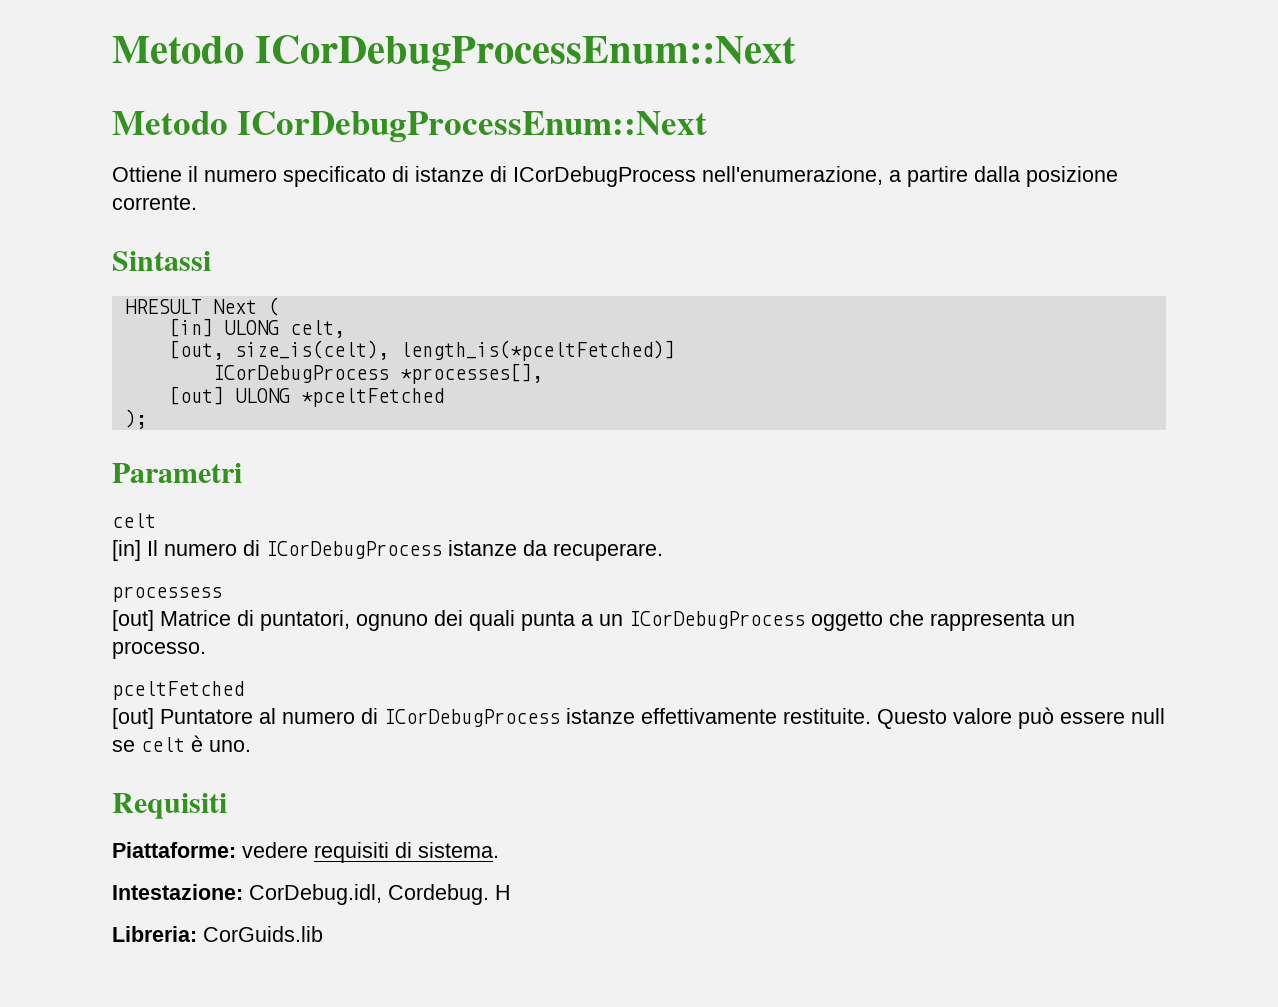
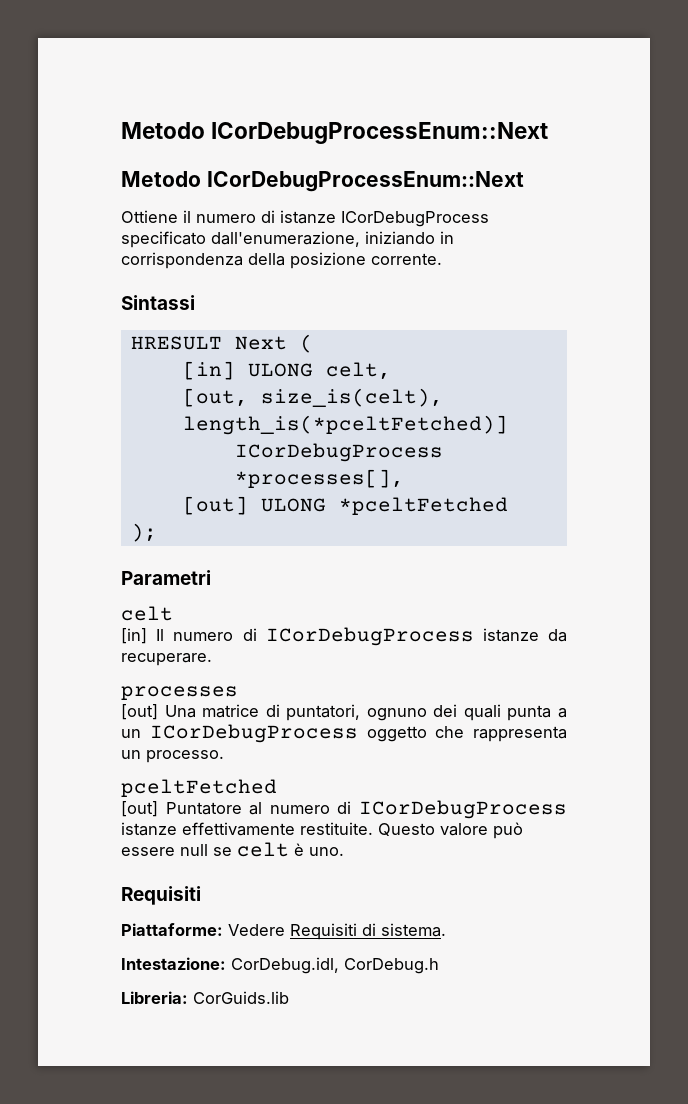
[283,166,386,187] specificato -> (256, 218) none
[490,166,1020,187] di ICorDebugProcess nell'enumerazione, a partire dalla -> [341,211,489,227] [121,231,454,248] [121,252,285,269] ICorDebugProcess specificato dall'enumerazione, iniziando in corrispondenza della
[112,586,222,602] [112,610,231,631] processess // [out] Matrice -> [121,686,238,700] [121,704,260,720] processes // [out] Una matrice
[242,842,389,863] vedere requisiti -> [228,923,357,940] Vedere Requisiti
[388,884,511,905] Cordebug. H -> [344,958,439,974] CorDebug.h

